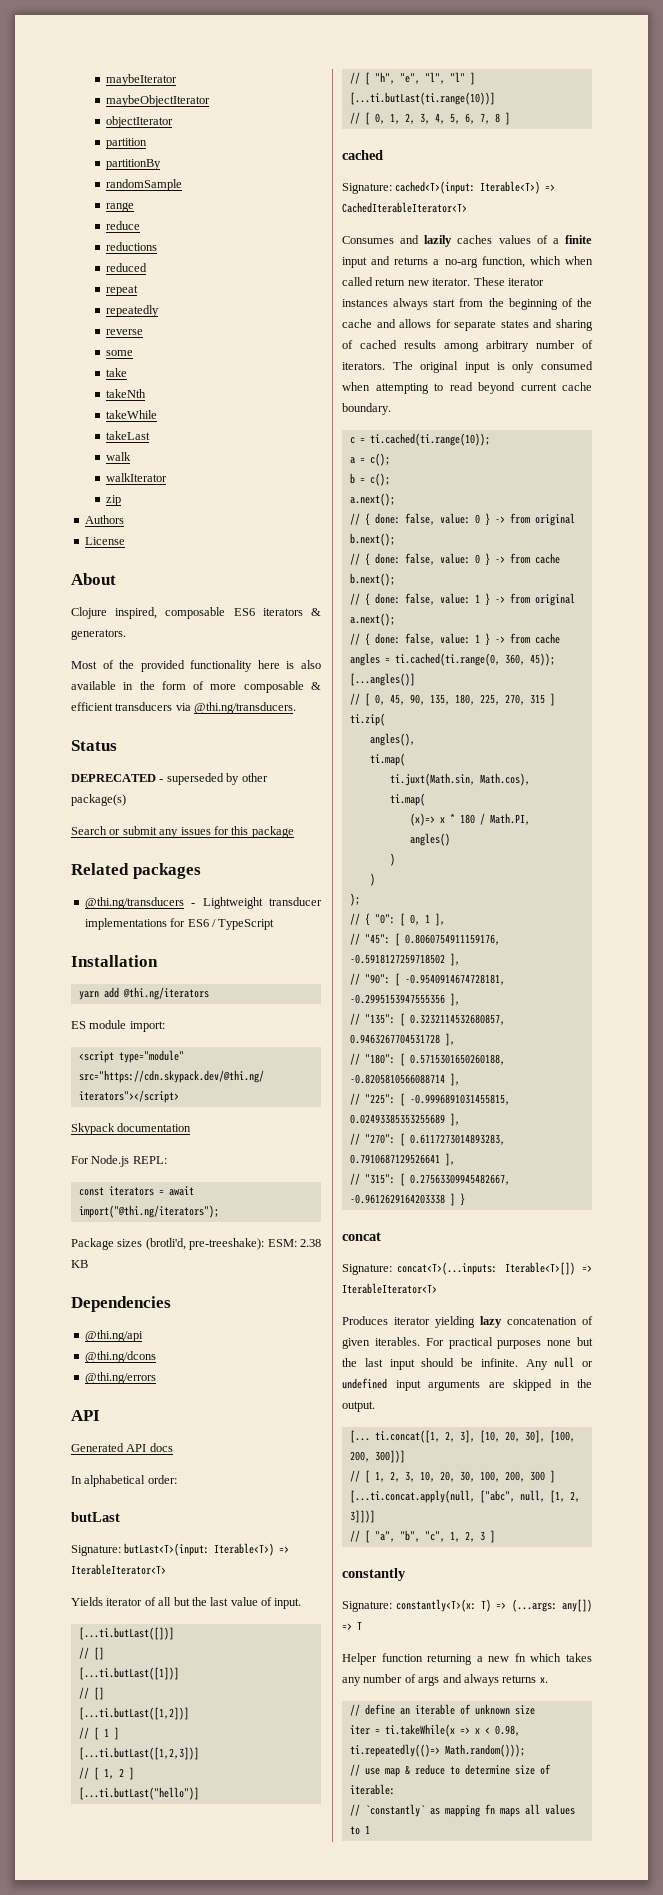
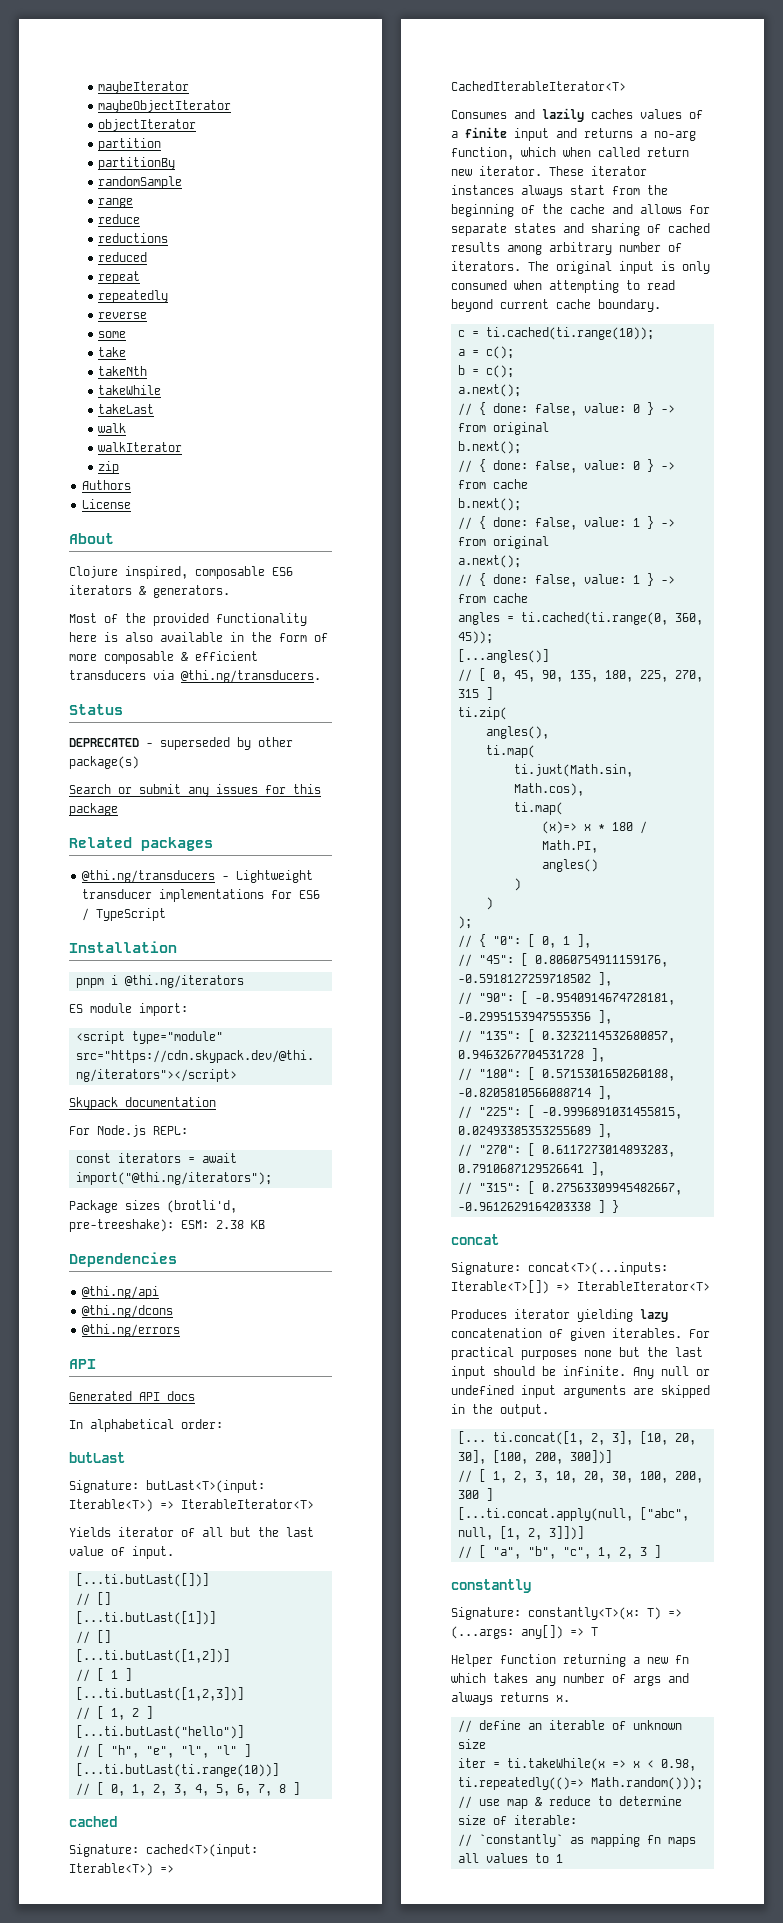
[78,987,119,1000] yarn add -> [76,975,119,988] pnpm i

